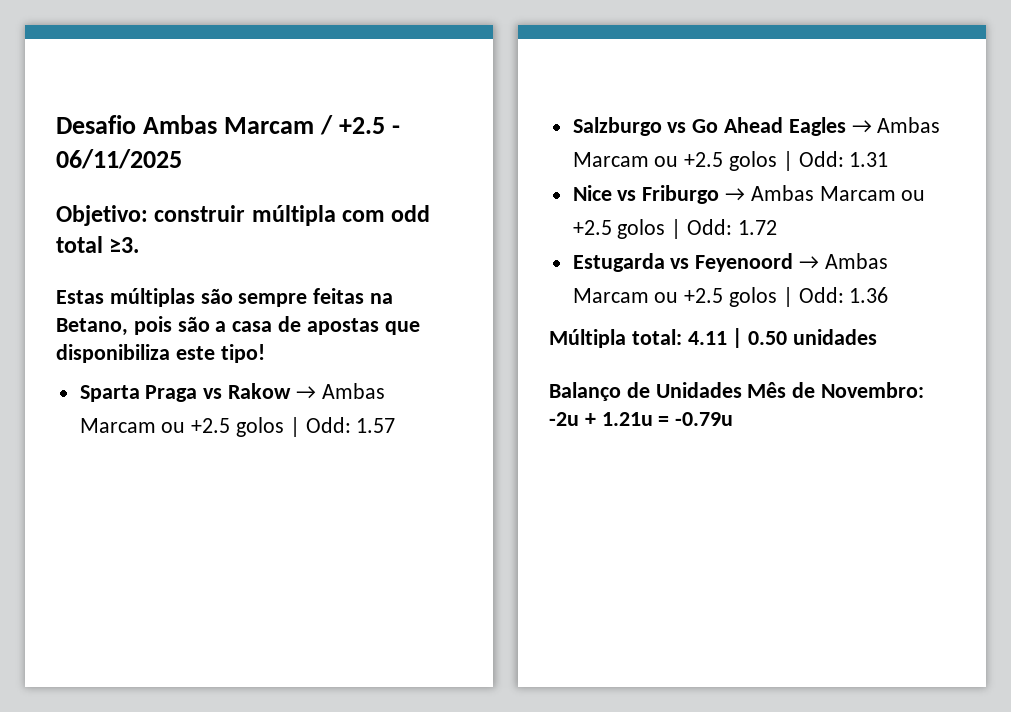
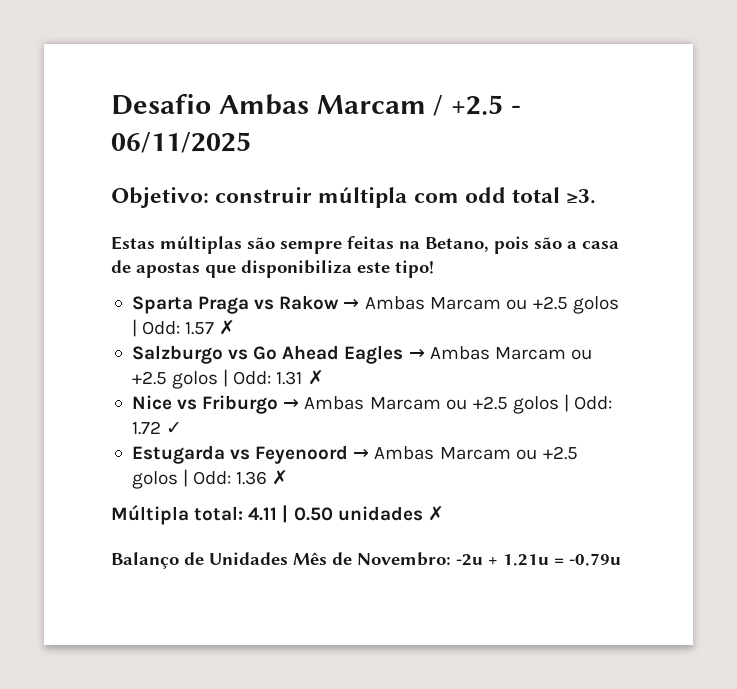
(396, 425) none -> [219,320,236,335] ✗
(889, 159) none -> [307,370,324,385] ✗
(777, 227) none -> [166,422,183,434] ✓
(889, 295) none -> [272,470,289,485] ✗
(878, 337) none -> [427,506,444,521] ✗

